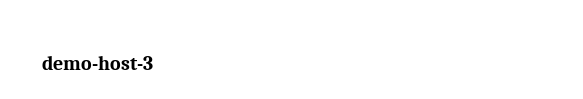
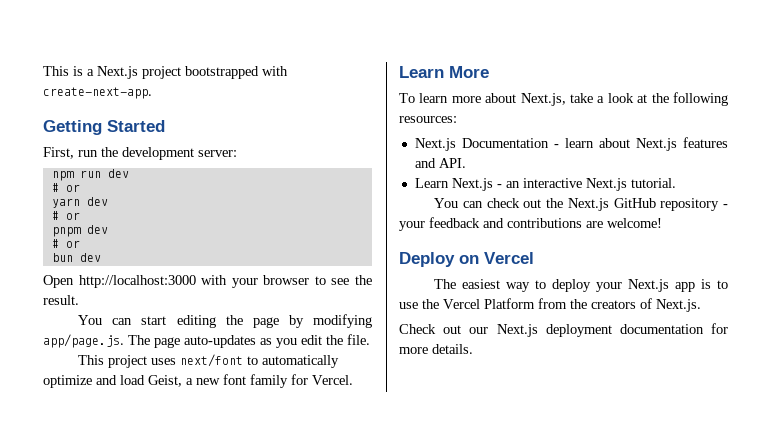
[42,55,153,70] demo-host-3 -> [43,66,288,79] [43,87,152,99] [43,120,165,135] [43,147,237,160] [51,169,129,181] [51,183,80,192] [51,197,108,208] [51,211,80,220] [51,225,108,237] [51,239,80,248] [51,253,101,262] [43,275,372,288] [43,295,79,305] [78,314,372,328] [43,334,370,348] [78,354,340,368] [43,374,353,388] [399,66,489,78] [399,92,728,106] [399,116,457,123] [414,137,728,151] [414,158,466,168] [414,178,676,191] [434,198,728,211] [399,217,662,231] [399,252,534,267] [434,279,728,292] [399,298,701,312] [399,323,728,337] [399,344,473,354] This is a Next.js project bootstrapped with create-next-app. // Getting Started // First, run the development server: // npm run dev // # or // yarn dev // # or // pnpm dev // # or // bun dev // Open http://localhost:3000 with your browser to see the result. // You can start editing the page by modifying app/page.js. The page auto-updates as you edit the file. // This project uses next/font to automatically optimize and load Geist, a new font family for Vercel. // Learn More // To learn more about Next.js, take a look at the following resources: // Next.js Documentation - learn about Next.js features and API. // Learn Next.js - an interactive Next.js tutorial. // You can check out the Next.js GitHub repository - your feedback and contributions are welcome! // Deploy on Vercel // The easiest way to deploy your Next.js app is to use the Vercel Platform from the creators of Next.js. // Check out our Next.js deployment documentation for more details.

